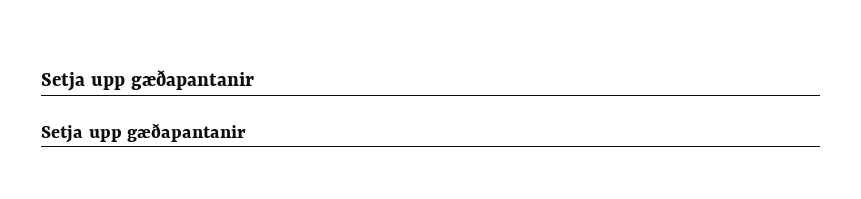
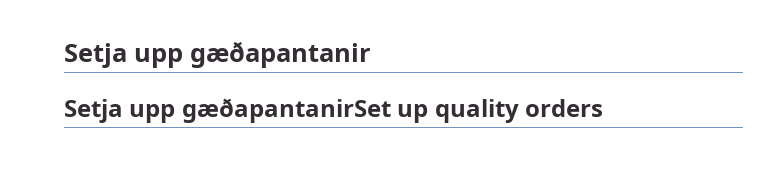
[127,123,247,142] gæðapantanir -> [181,98,604,123] gæðapantanirSet up quality orders

